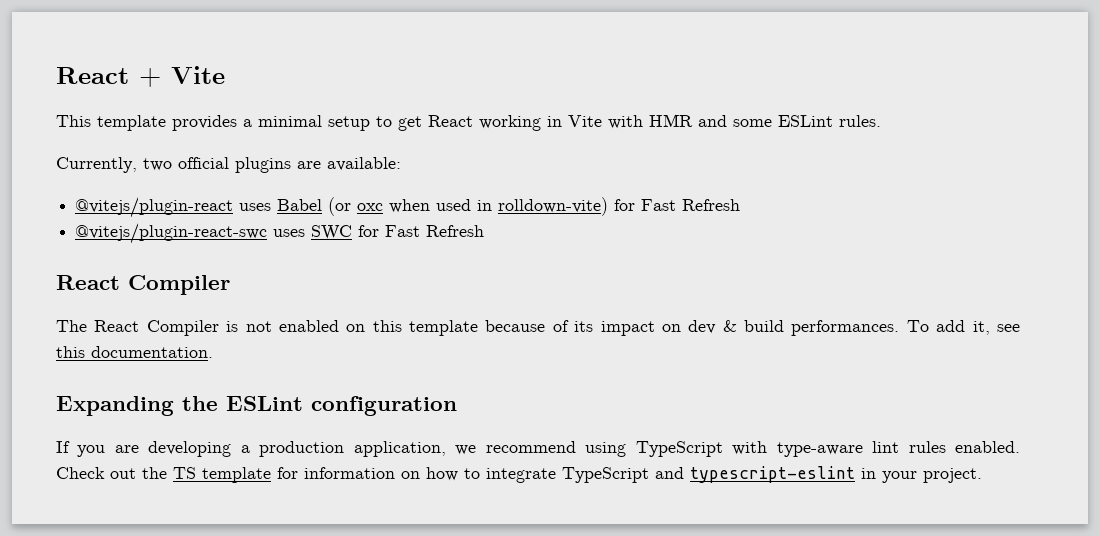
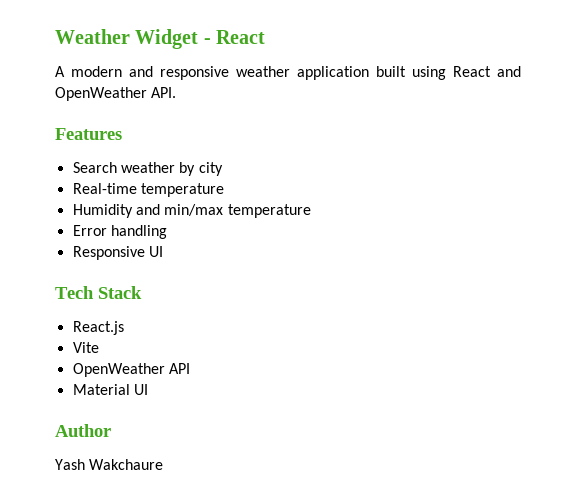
[56,66,225,87] [56,114,881,131] [56,157,401,173] [75,197,741,218] [75,223,485,244] [56,275,230,295] [56,320,1021,336] [56,346,213,358] [56,396,457,416] [56,441,1021,457] [56,466,982,483] React + Vite // This template provides a minimal setup to get React working in Vite with HMR and some ESLint rules. // Currently, two official plugins are available: // @vitejs/plugin-react uses Babel (or oxc when used in rolldown-vite) for Fast Refresh // @vitejs/plugin-react-swc uses SWC for Fast Refresh // React Compiler // The React Compiler is not enabled on this template because of its impact on dev & build performances. To add it, see this documentation. // Expanding the ESLint configuration // If you are developing a production application, we recommend using TypeScript with type-aware lint rules enabled. Check out the TS template for information on how to integrate TypeScript and typescript-eslint in your project. -> [55,29,266,49] [55,66,521,80] [55,87,177,101] [55,128,122,140] [72,162,223,176] [72,183,224,197] [72,204,311,218] [72,225,167,239] [72,246,163,260] [55,286,142,299] [72,321,124,335] [72,342,99,353] [72,363,190,377] [72,384,148,395] [55,424,111,437] [55,459,164,470] Weather Widget - React // A modern and responsive weather application built using React and OpenWeather API. // Features // Search weather by city // Real-time temperature // Humidity and min/max temperature // Error handling // Responsive UI // Tech Stack // React.js // Vite // OpenWeather API // Material UI // Author // Yash Wakchaure

